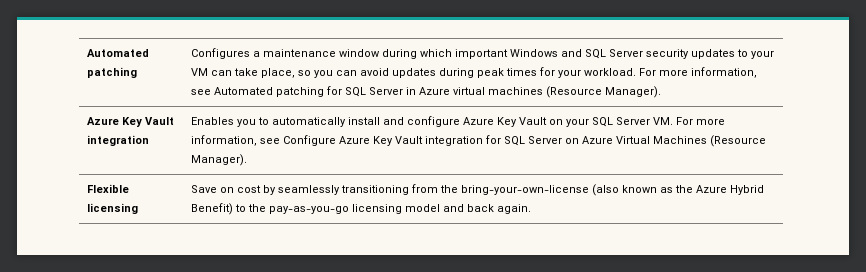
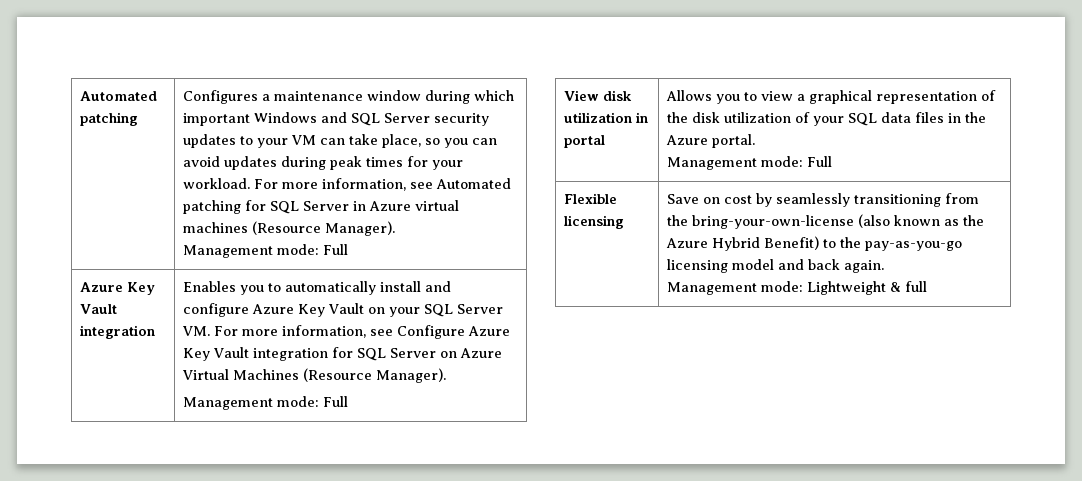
(661, 92) none -> [182,244,348,258] // Management mode: Full
(247, 160) none -> [182,396,348,410] [563,90,632,101] [563,112,648,123] [563,135,605,148] [665,90,996,104] [666,112,986,126] [665,134,755,148] [666,156,832,170] // Management mode: Full // View disk utilization in portal | Allows you to view a graphical representation of the disk utilization of your SQL data files in the Azure portal. // Management mode: Full
(531, 209) none -> [666,281,927,295] // Management mode: Lightweight & full

